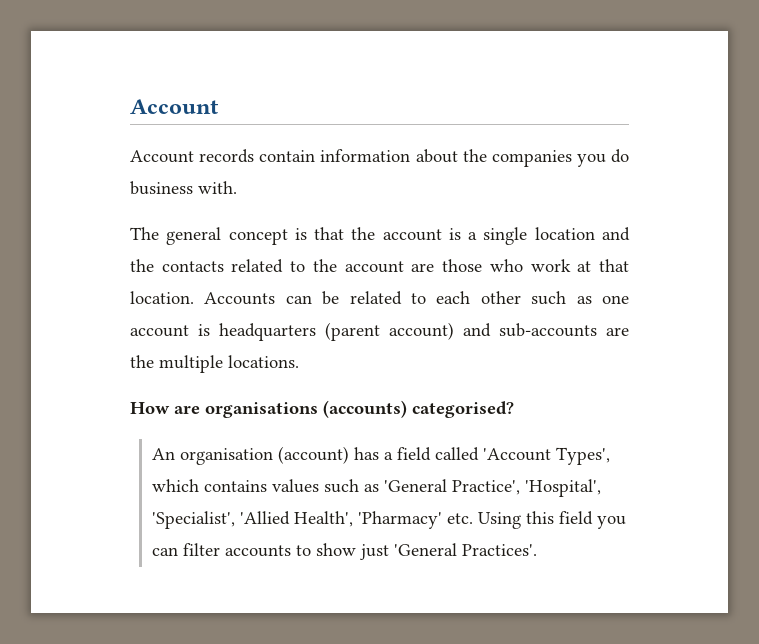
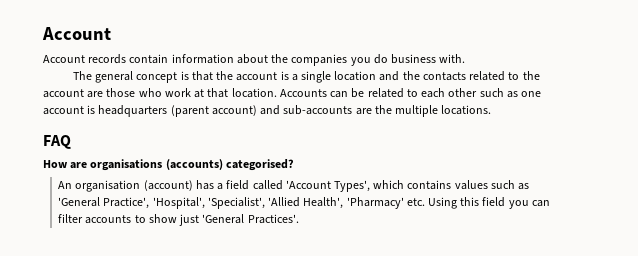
(299, 361) none -> [43,135,71,149] // FAQ

